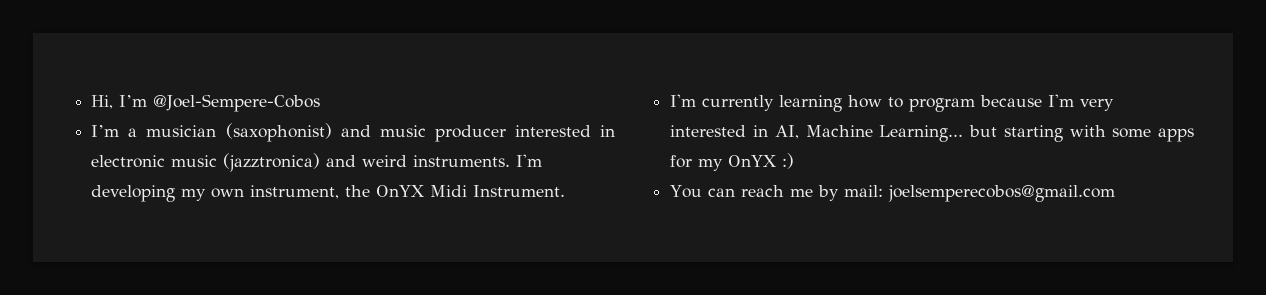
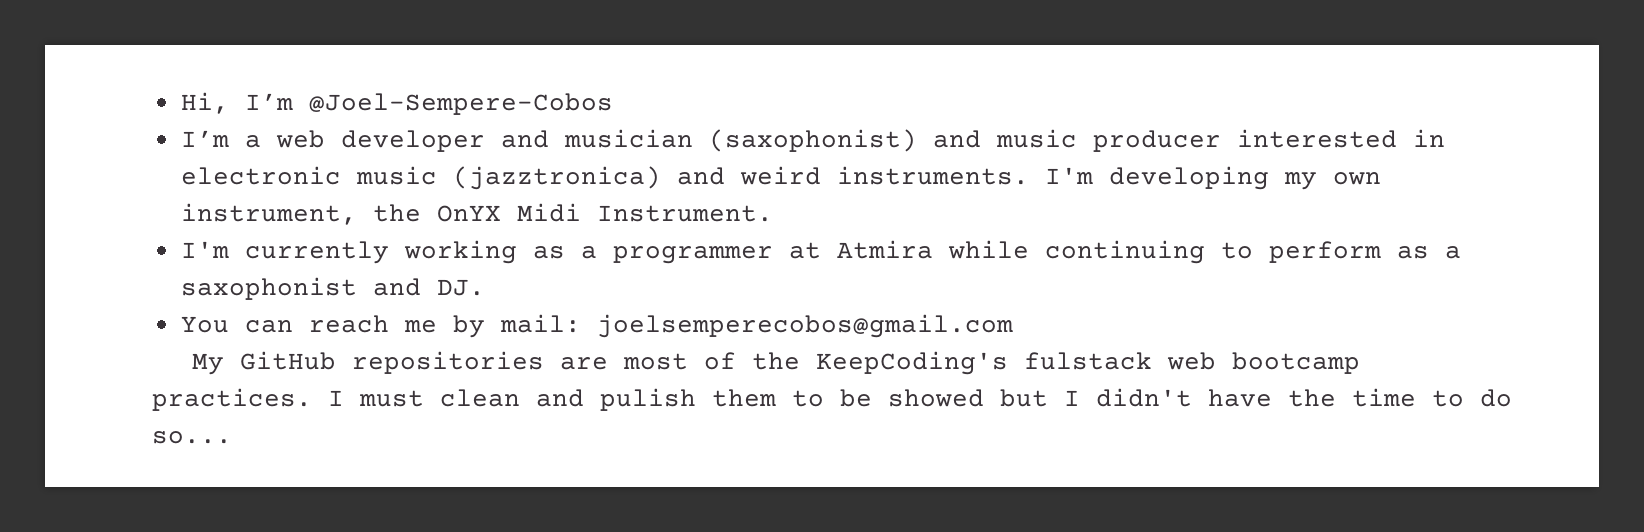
(138, 132) none -> [275,130,549,152] web developer and
[779,94,1115,112] [670,125,1194,142] [670,153,795,171] learning how to program because I'm very interested in AI, Machine Learning... but starting with some apps for my OnYX :) -> [403,240,1461,264] [180,277,485,300] working as a programmer at Atmira while continuing to perform as a saxophonist and DJ.
(1116, 193) none -> [191,351,1360,375] [152,388,1512,411] [152,431,232,444] // My GitHub repositories are most of the KeepCoding's fulstack web bootcamp practices. I must clean and pulish them to be showed but I didn't have the time to do so...

